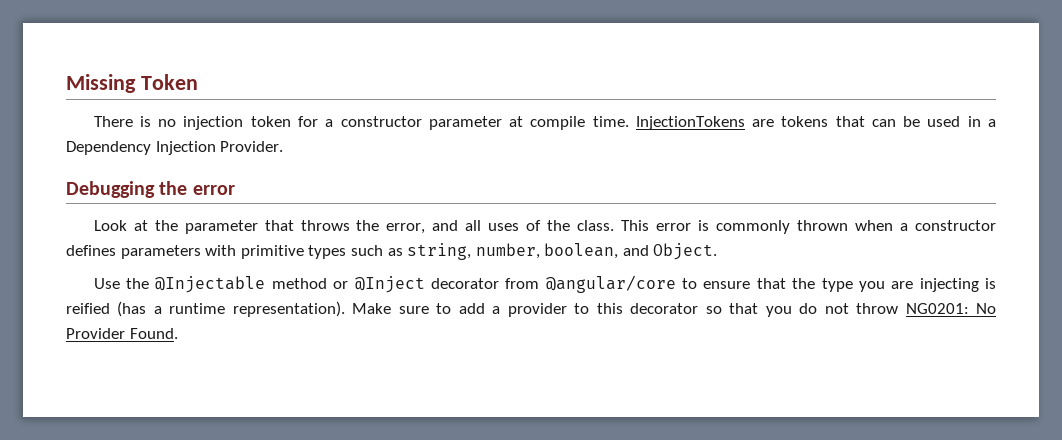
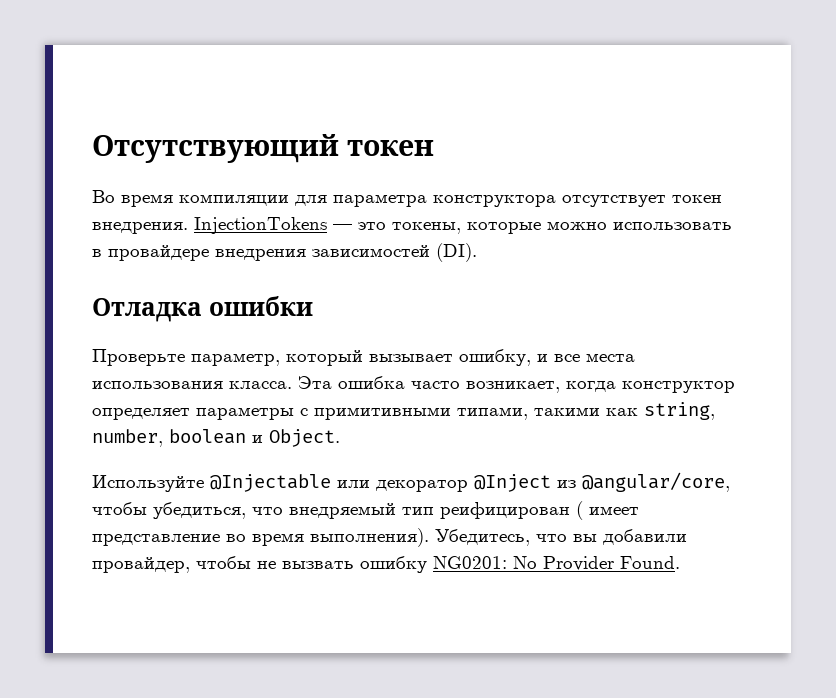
[66,74,198,93] [93,116,996,130] [66,141,284,155] [66,181,235,198] [93,220,996,234] [66,243,718,260] [93,275,996,293] [66,301,899,317] Missing Token // There is no injection token for a constructor parameter at compile time. InjectionTokens are tokens that can be used in a Dependency Injection Provider. // Debugging the error // Look at the parameter that throws the error, and all uses of the class. This error is commonly thrown when a constructor defines parameters with primitive types such as string, number, boolean, and Object. // Use the @Injectable method or @Inject decorator from @angular/core to ensure that the type you are injecting is reified (has a runtime representation). Make sure to add a provider to this decorator so that you do not throw -> [92,134,434,163] [92,190,722,207] [92,217,732,234] [92,243,477,262] [92,296,313,322] [92,349,635,366] [92,376,735,393] [92,402,715,420] [92,429,340,447] [92,472,730,492] [92,501,639,520] [92,528,687,547] [92,556,427,573] Отсутствующий токен // Во время компиляции для параметра конструктора отсутствует токен внедрения. InjectionTokens — это токены, которые можно использовать в провайдере внедрения зависимостей (DI). // Отладка ошибки // Проверьте параметр, который вызывает ошибку, и все места использования класса. Эта ошибка часто возникает, когда конструктор определяет параметры с примитивными типами, такими как string, number, boolean и Object. // Используйте @Injectable или декоратор @Inject из @angular/core, чтобы убедиться, что внедряемый тип реифицирован ( имеет представление во время выполнения). Убедитесь, что вы добавили провайдер, чтобы не вызвать ошибку

